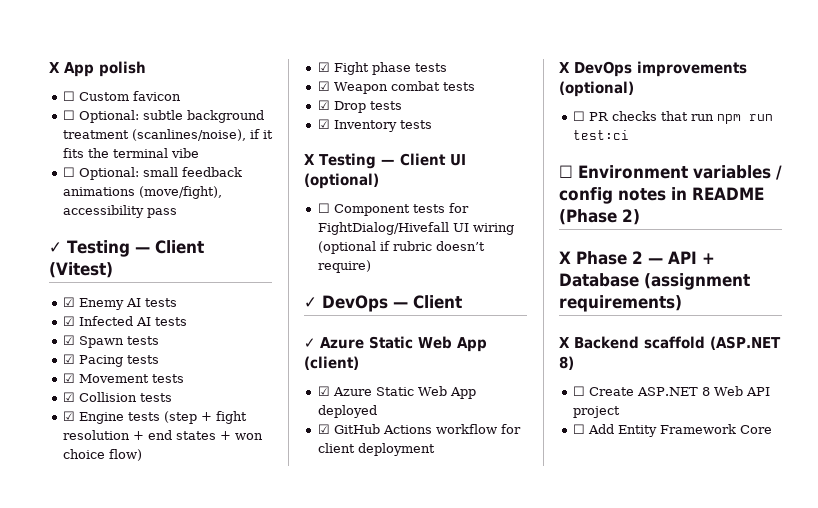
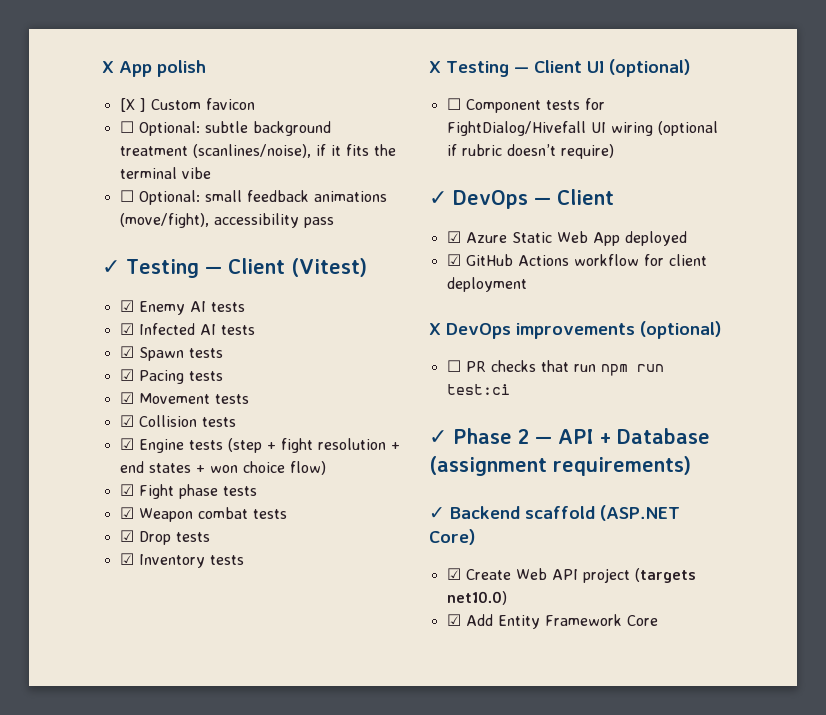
[62,91,75,101] ☐ -> [119,98,146,112] [X ]
[304,336,487,352] [304,356,359,370] // ✓ Azure Static Web App (client) -> (614, 197) none
[559,165,782,180] [559,187,764,204] [559,209,640,225] [559,251,571,264] ☐ Environment variables / config notes in README (Phase 2) // X -> [429,430,447,444] ✓
[559,337,570,348] X -> [429,507,445,519] ✓
[559,356,574,370] [572,386,710,396] 8) // ☐ Create ASP.NET 8 -> [429,529,475,545] [446,568,511,580] Core) // ☑ Create
[572,424,585,434] // ☐ -> [634,568,696,583] [446,591,507,605] [446,614,461,626] (targets net10.0) // ☑

